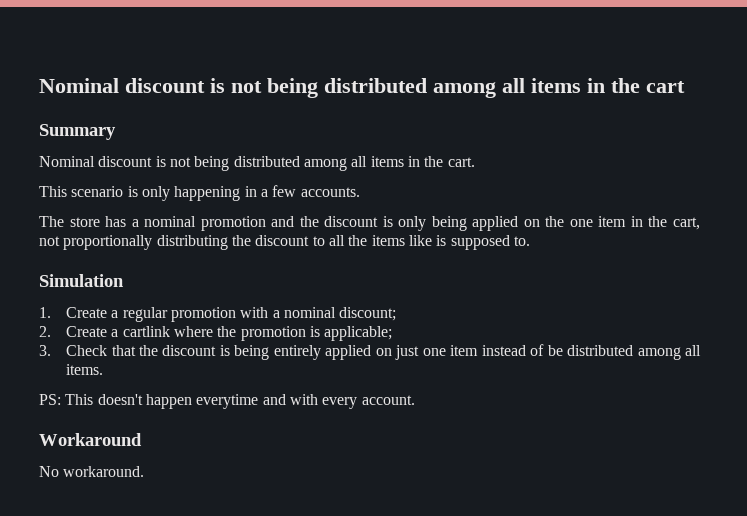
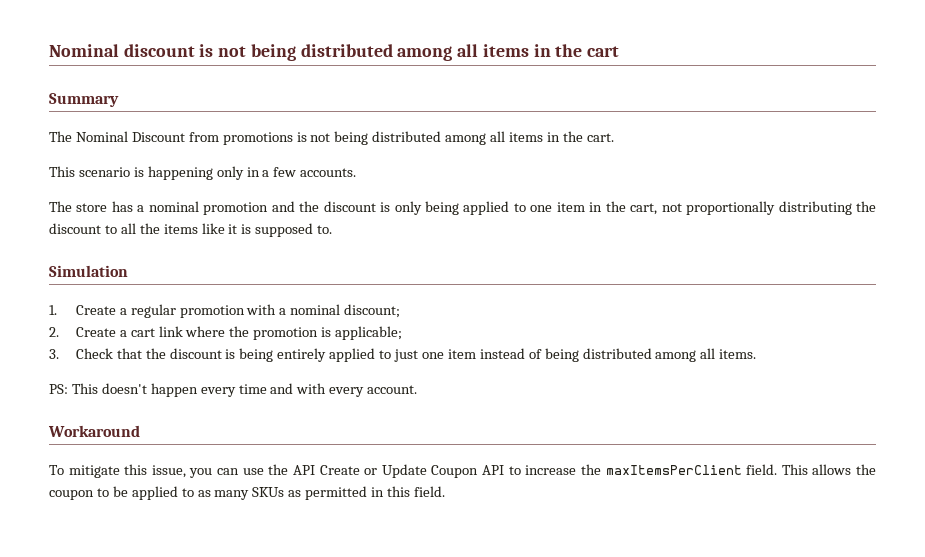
[39,156,153,167] Nominal discount -> [49,131,293,145] The Nominal Discount from promotions
[141,186,241,201] only happening -> [147,166,244,180] happening only
[523,216,565,227] on the -> [513,203,526,212] to
(432, 240) none -> [228,224,238,234] it
[122,326,170,337] cartlink -> [130,326,183,337] cart link
[375,348,392,356] on -> [379,350,392,359] to
[547,345,563,356] be -> [544,348,579,362] being
[196,394,259,409] everytime -> [200,384,267,397] every time
[39,466,145,477] No workaround. -> [49,464,876,478] [49,486,445,500] To mitigate this issue, you can use the API Create or Update Coupon API to increase the maxItemsPerClient field. This allows the coupon to be applied to as many SKUs as permitted in this field.

